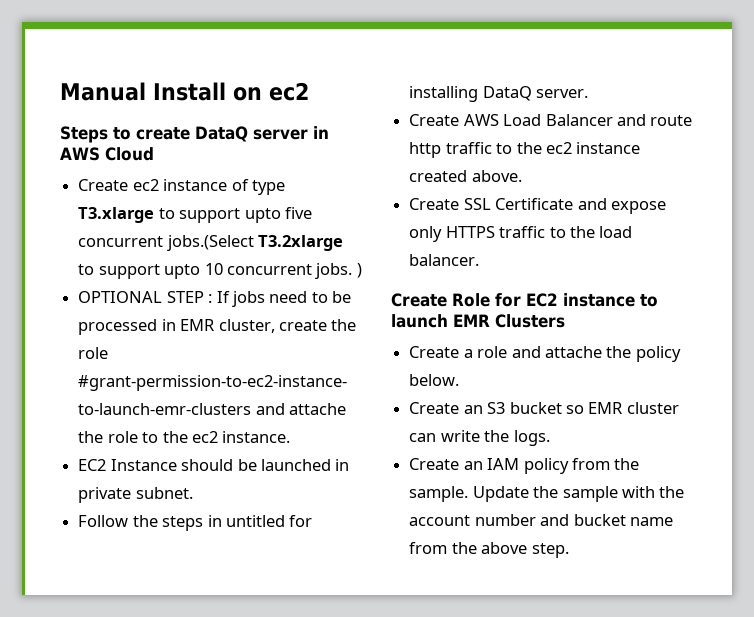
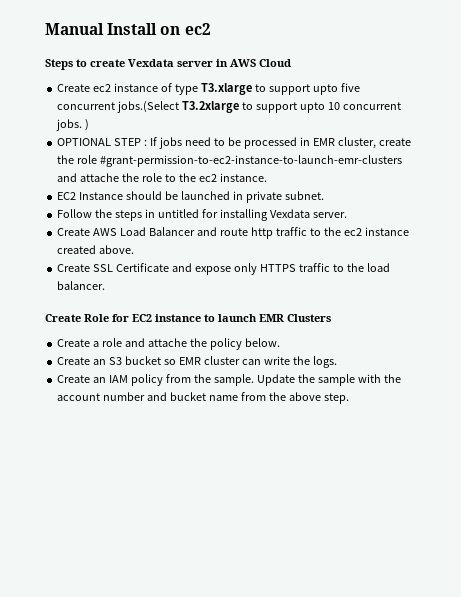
[195,126,248,142] DataQ -> [128,59,174,67] Vexdata
[482,86,532,101] DataQ -> [269,209,310,218] Vexdata

